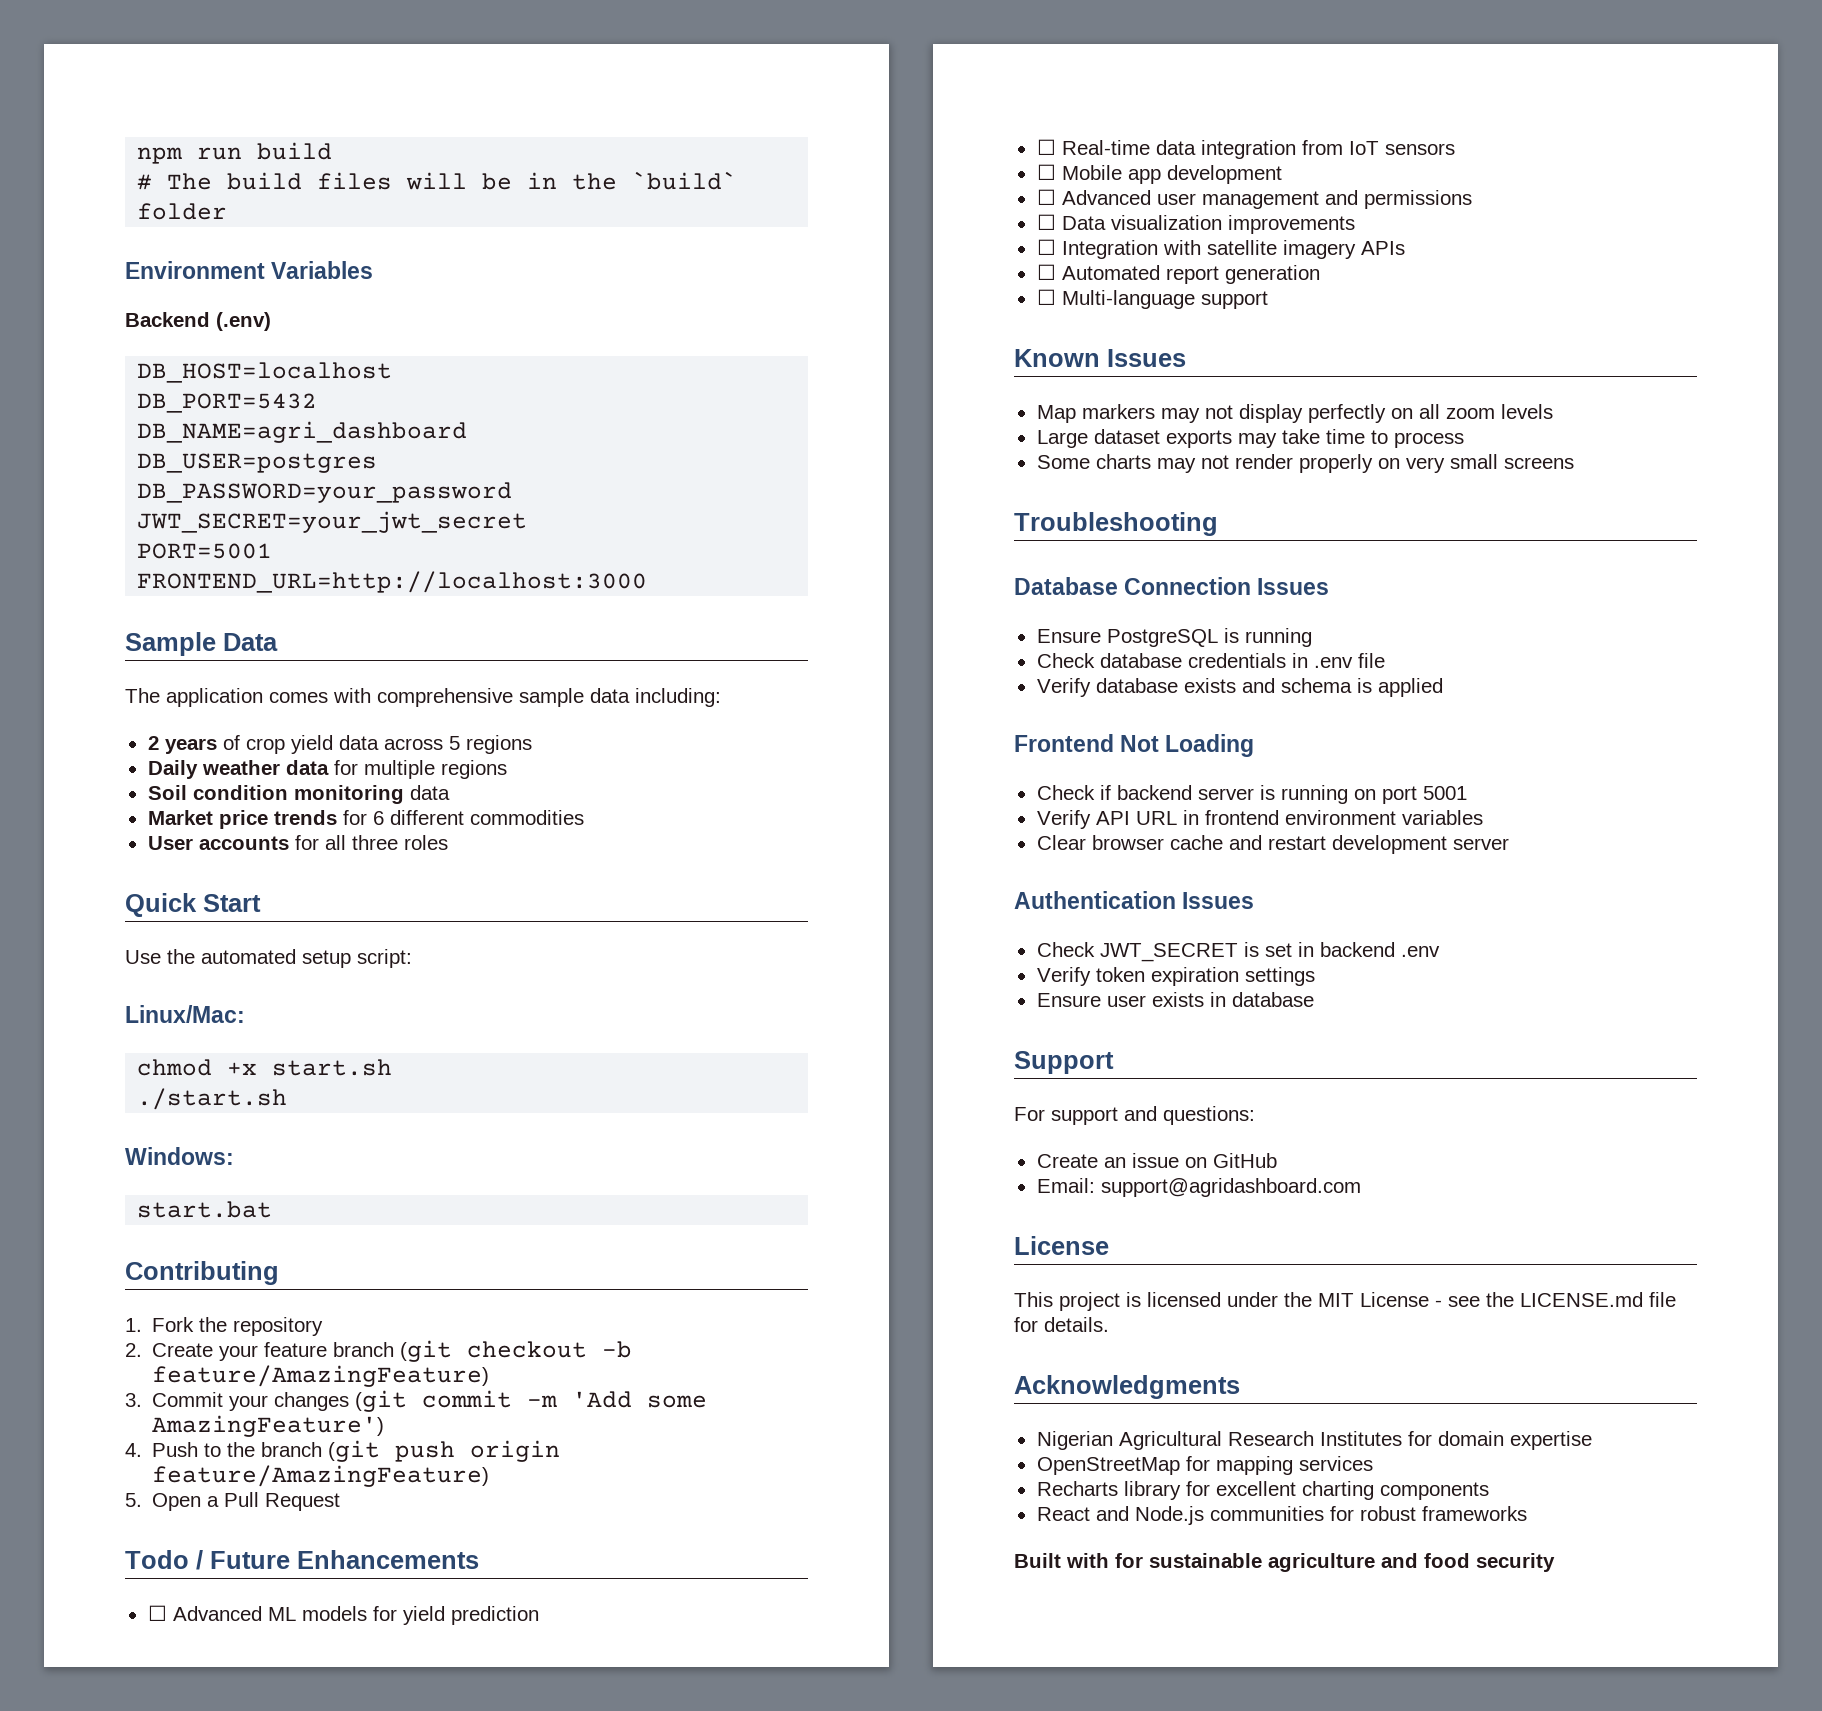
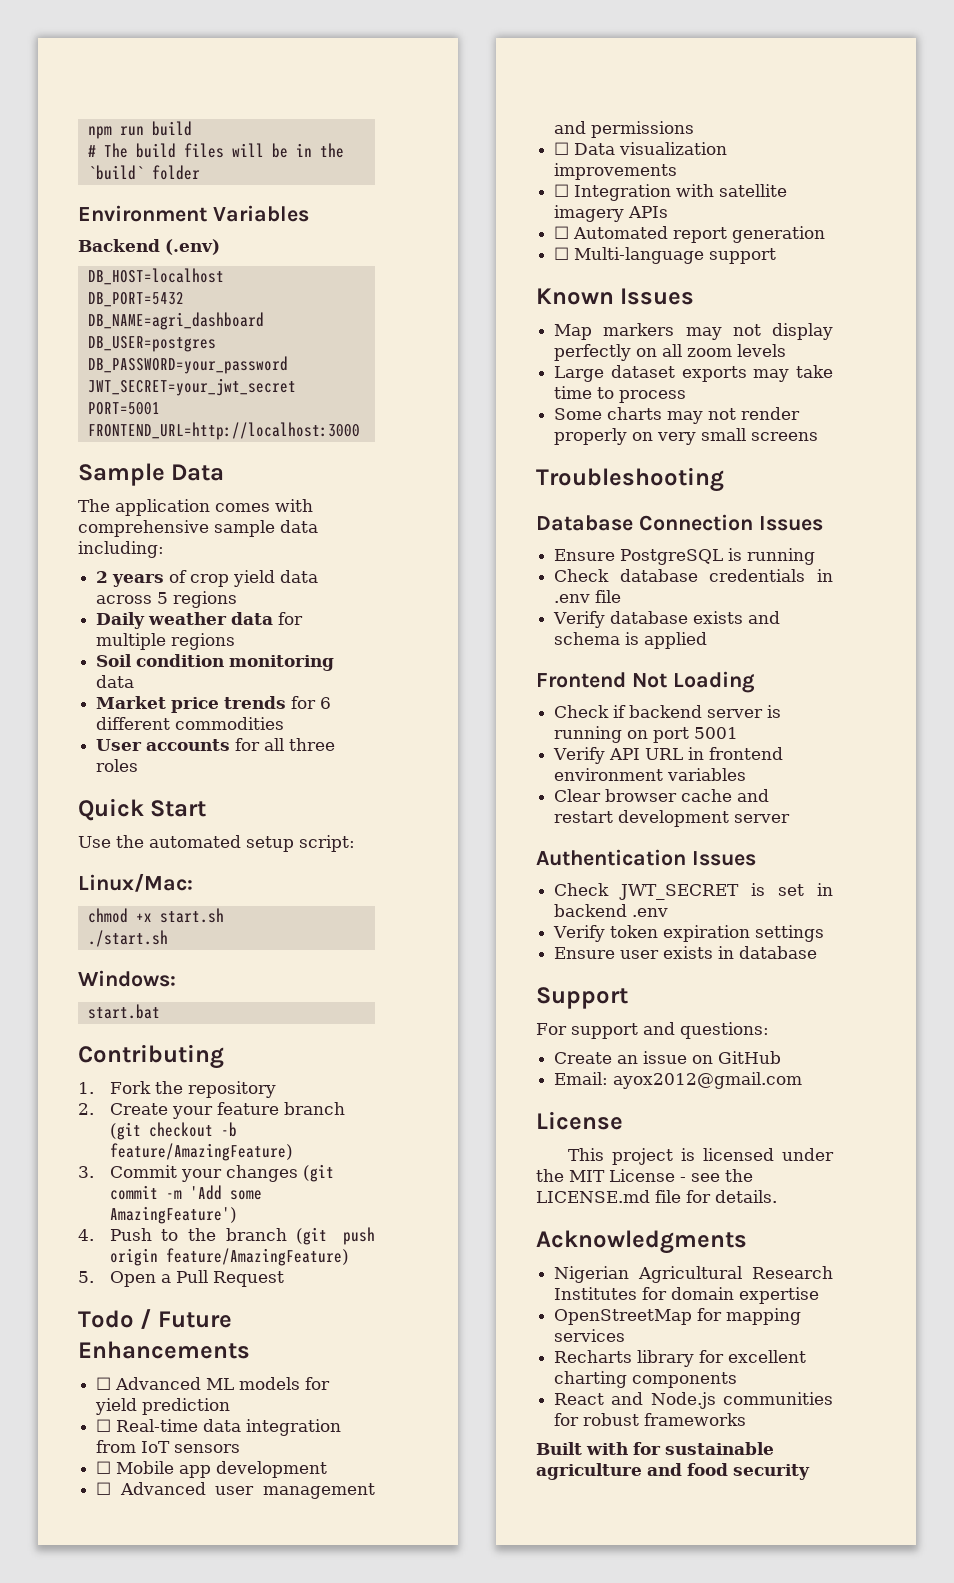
[1100,1178,1361,1197] support@agridashboard.com -> [613,1072,803,1089] ayox2012@gmail.com

